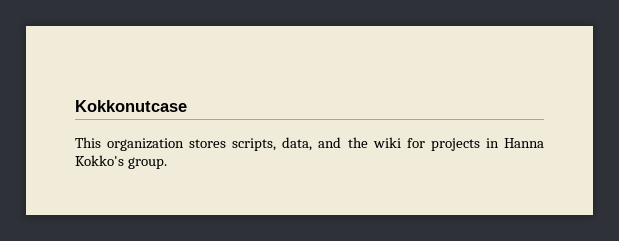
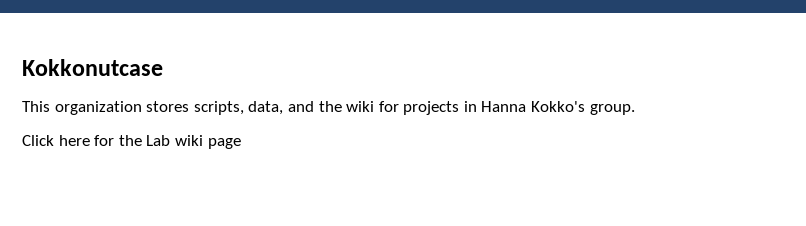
(167, 163) none -> [22,135,241,149] // Click here for the Lab wiki page

